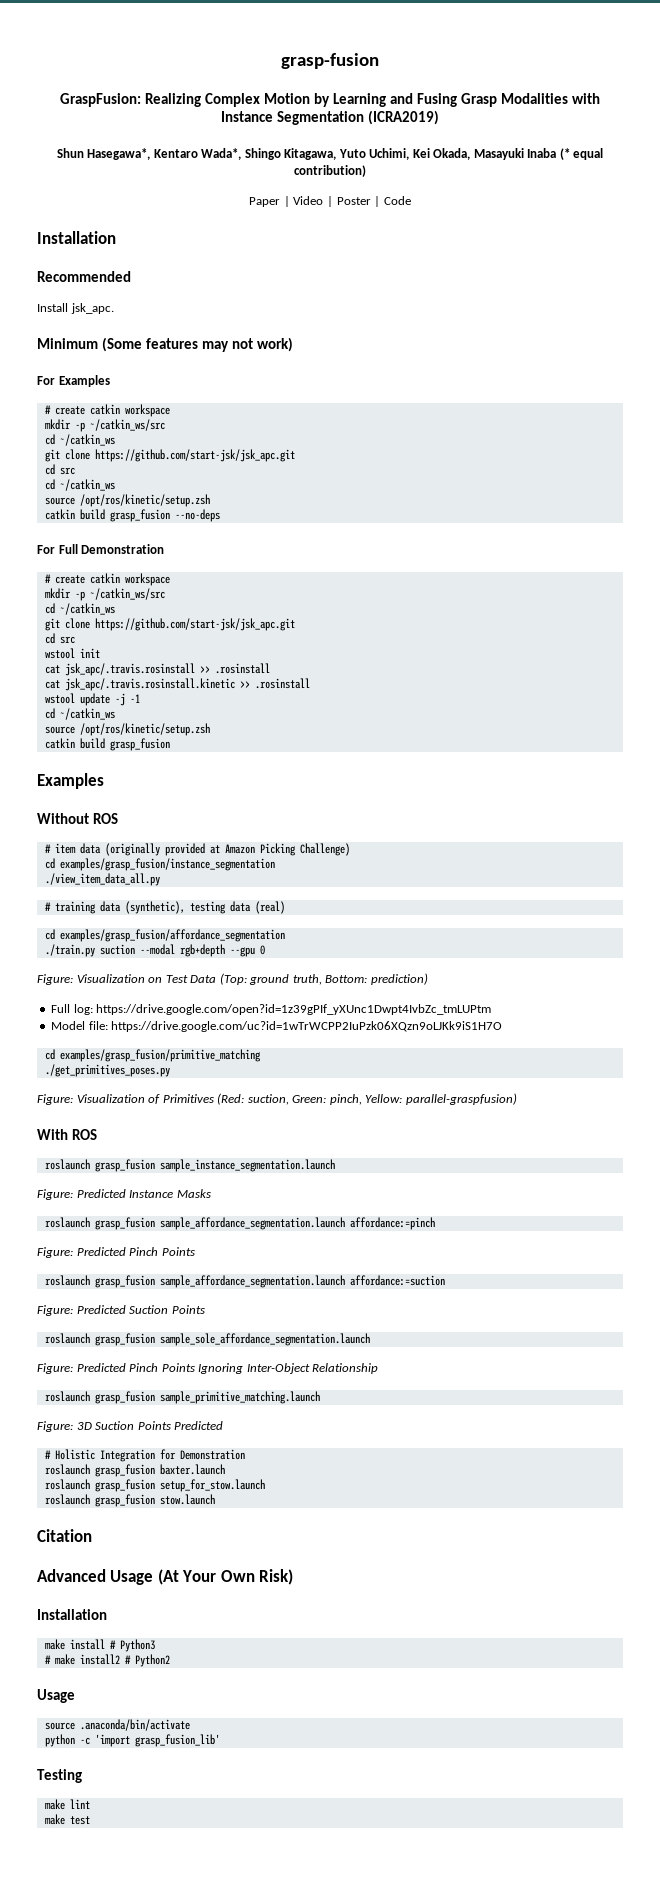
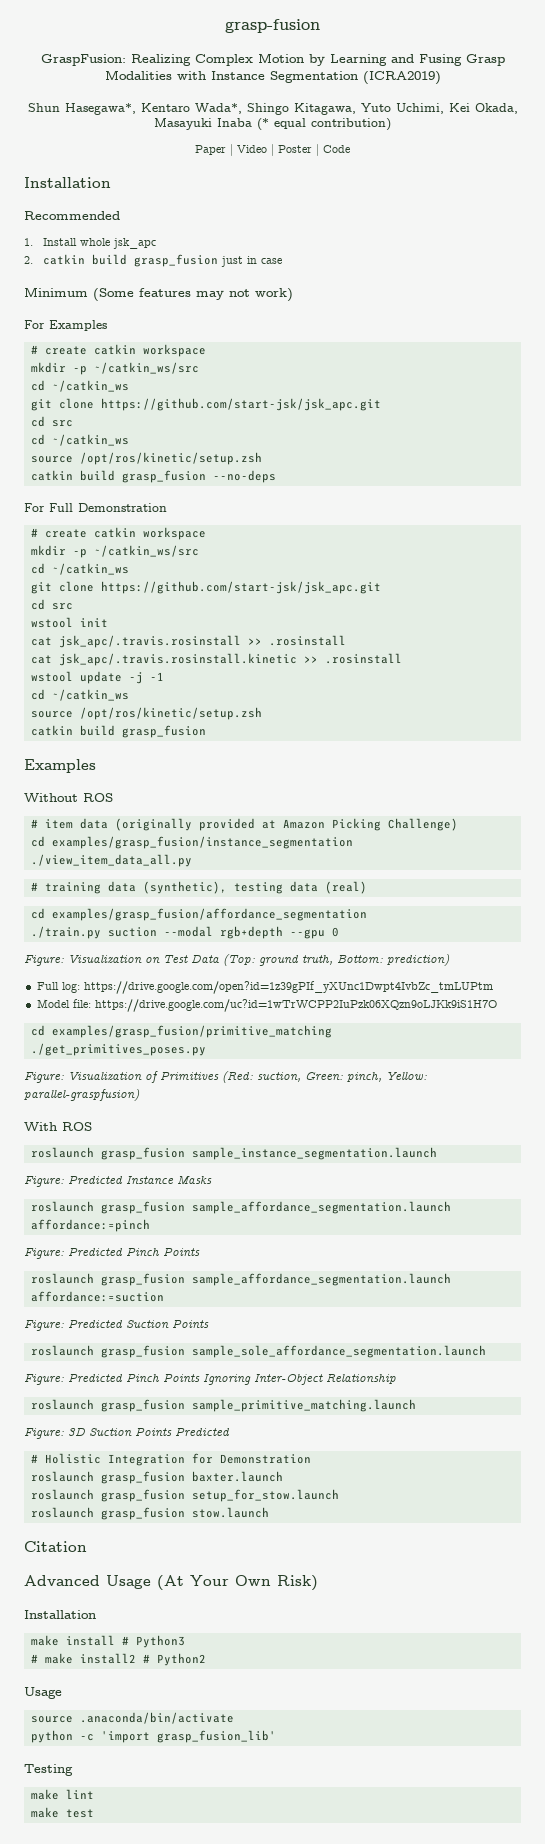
[37,303,114,314] Install jsk_apc. -> [24,238,157,249] [24,254,283,267] 1. Install whole jsk_apc // 2. catkin build grasp_fusion just in case

